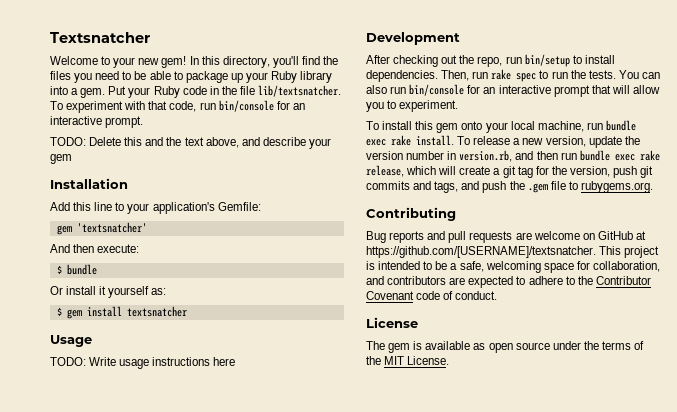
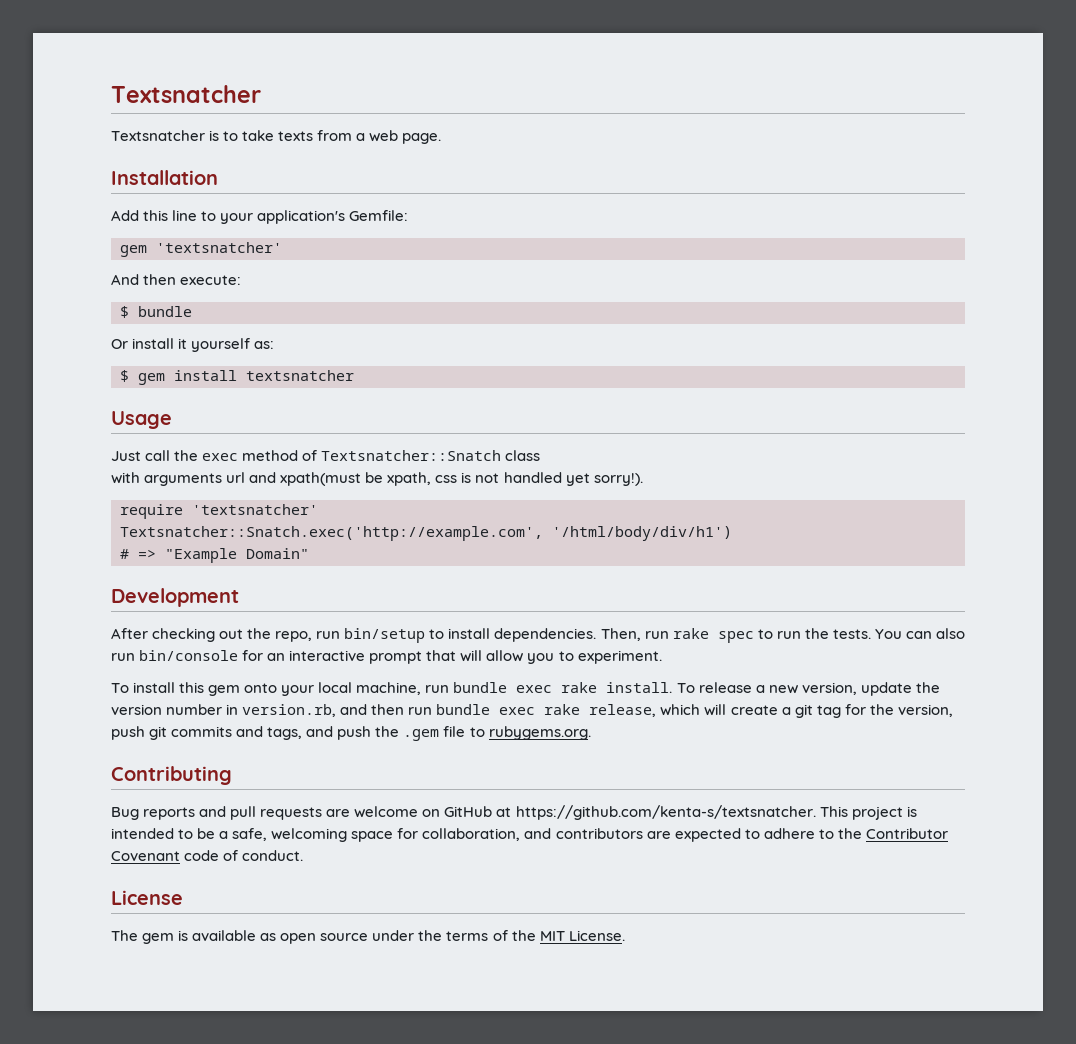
[50,56,339,68] [50,71,333,83] [50,85,342,98] [50,100,305,113] [50,116,144,128] [50,137,331,149] [50,154,72,164] Welcome to your new gem! In this directory, you'll find the files you need to be able to package up your Ruby library into a gem. Put your Ruby code in the file lib/textsnatcher. To experiment with that code, run bin/console for an interactive prompt. // TODO: Delete this and the text above, and describe your gem -> [111,130,442,144] Textsnatcher is to take texts from a web page.
[50,357,236,369] TODO: Write usage instructions here -> [111,450,541,461] [111,472,643,486] [120,504,318,519] [120,526,732,541] [120,548,309,563] Just call the exec method of Textsnatcher::Snatch class // with arguments url and xpath(must be xpath, css is not handled yet sorry!). // require 'textsnatcher' // Textsnatcher::Snatch.exec('http://example.com', '/html/body/div/h1') // # => "Example Domain"
[366,246,596,258] https://github.com/[USERNAME]/textsnatcher. -> [515,805,816,820] https://github.com/kenta-s/textsnatcher.

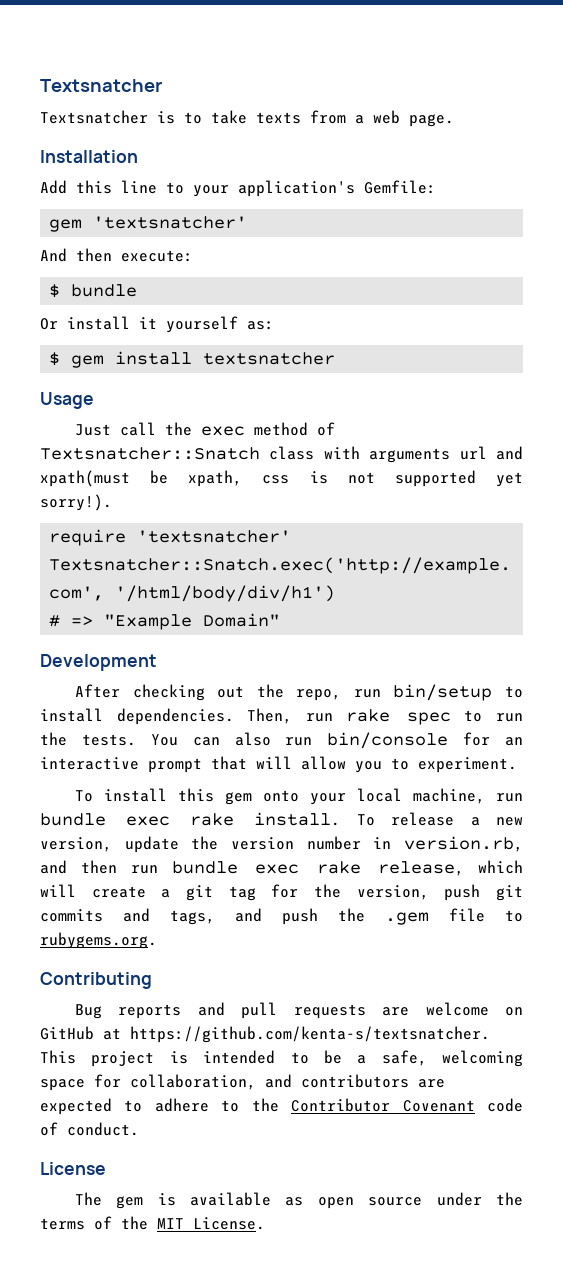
(541, 455) // -> (315, 453) none
[503,472,562,483] handled -> [394,470,476,487] supported

